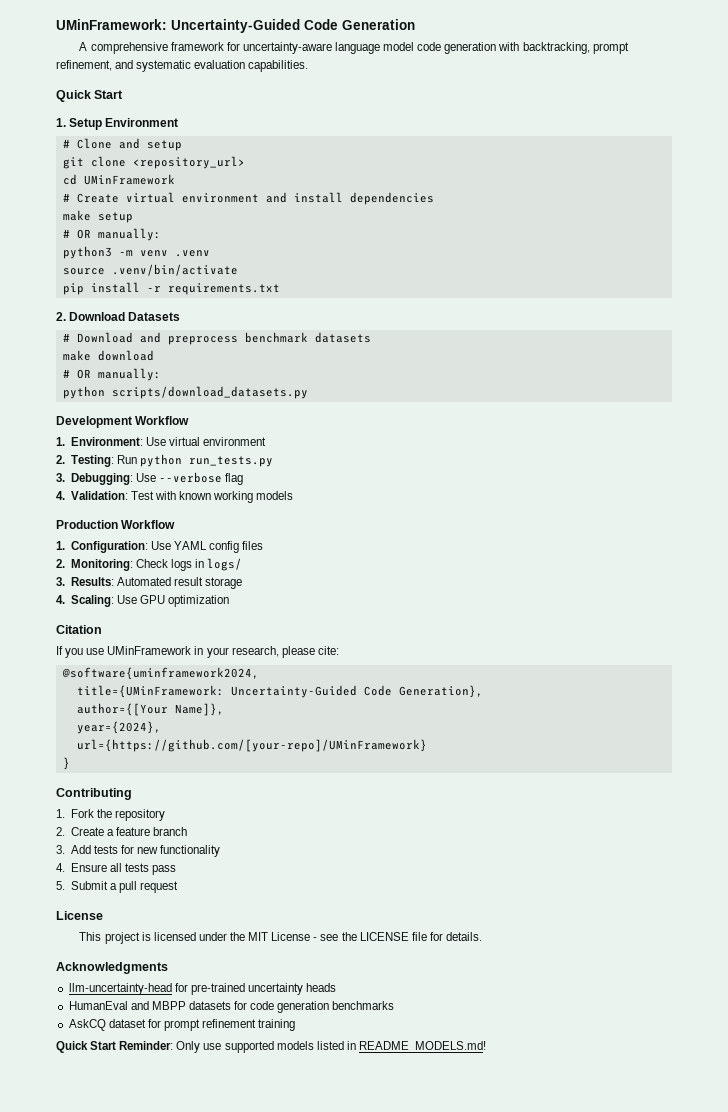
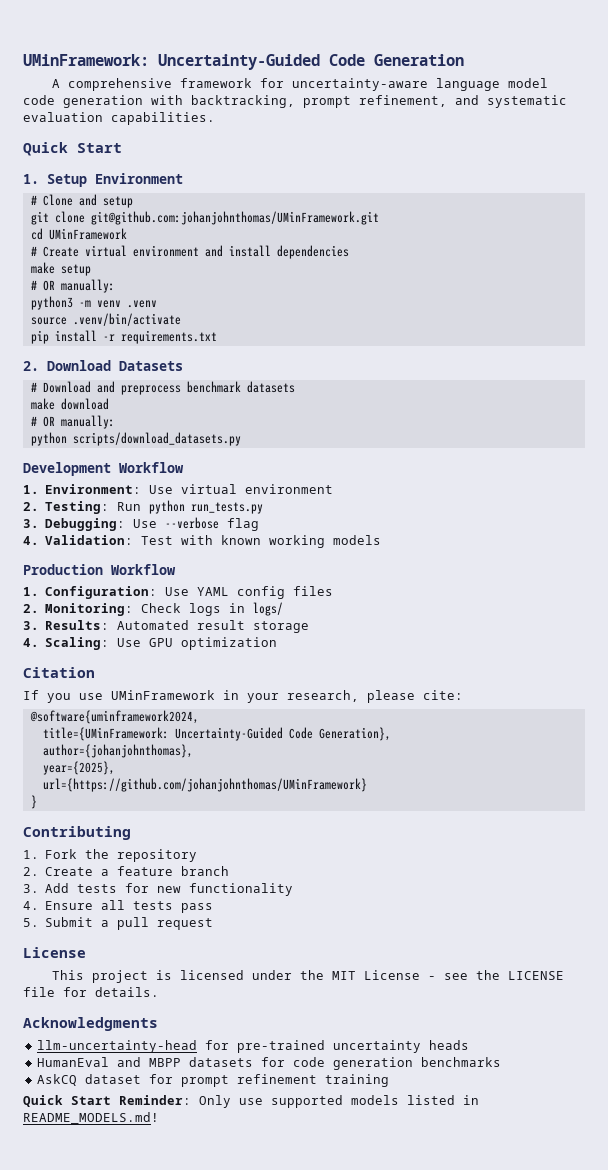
[132,156,245,169] <repository_url> -> [90,211,379,225] git@github.com:johanjohnthomas/UMinFramework.git
[76,703,224,716] [76,721,161,734] [76,739,427,752] author={[Your Name]}, // year={2024}, // url={https://github.com/[your-repo]/UMinFramework} -> [42,744,193,758] [42,761,115,775] [42,778,367,792] author={johanjohnthomas}, // year={2025}, // url={https://github.com/johanjohnthomas/UMinFramework}

